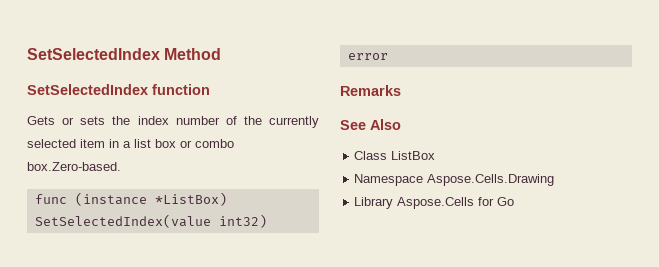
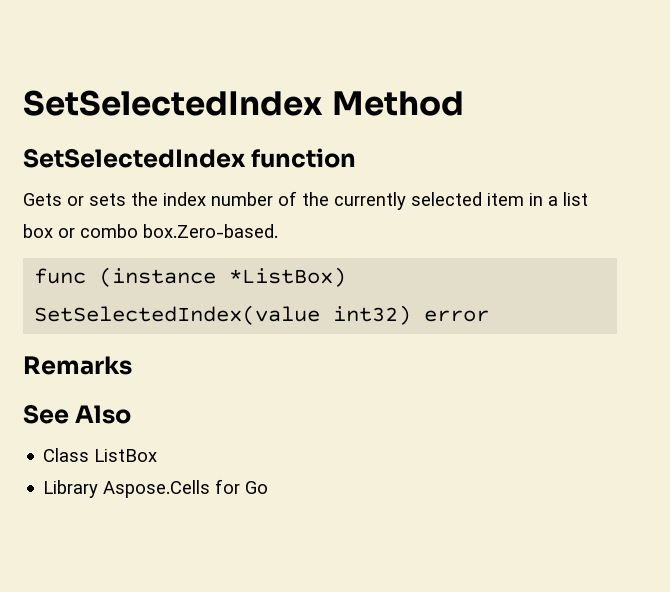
[354,174,555,186] // Namespace Aspose.Cells.Drawing -> (158, 455) none

